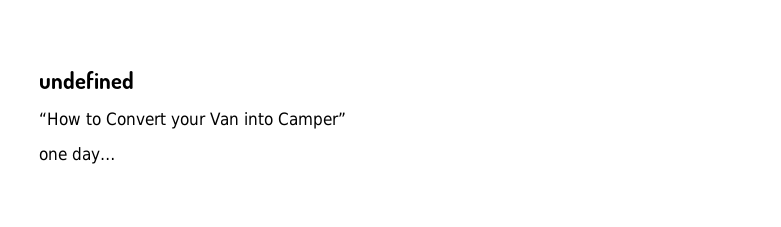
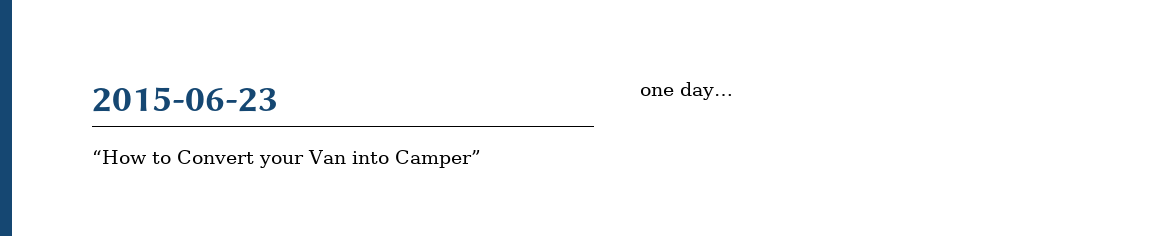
[39,71,134,89] undefined -> [92,87,278,112] 2015-06-23

